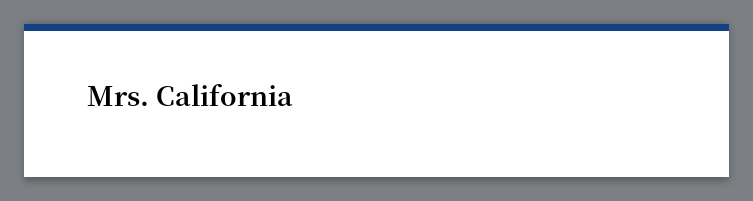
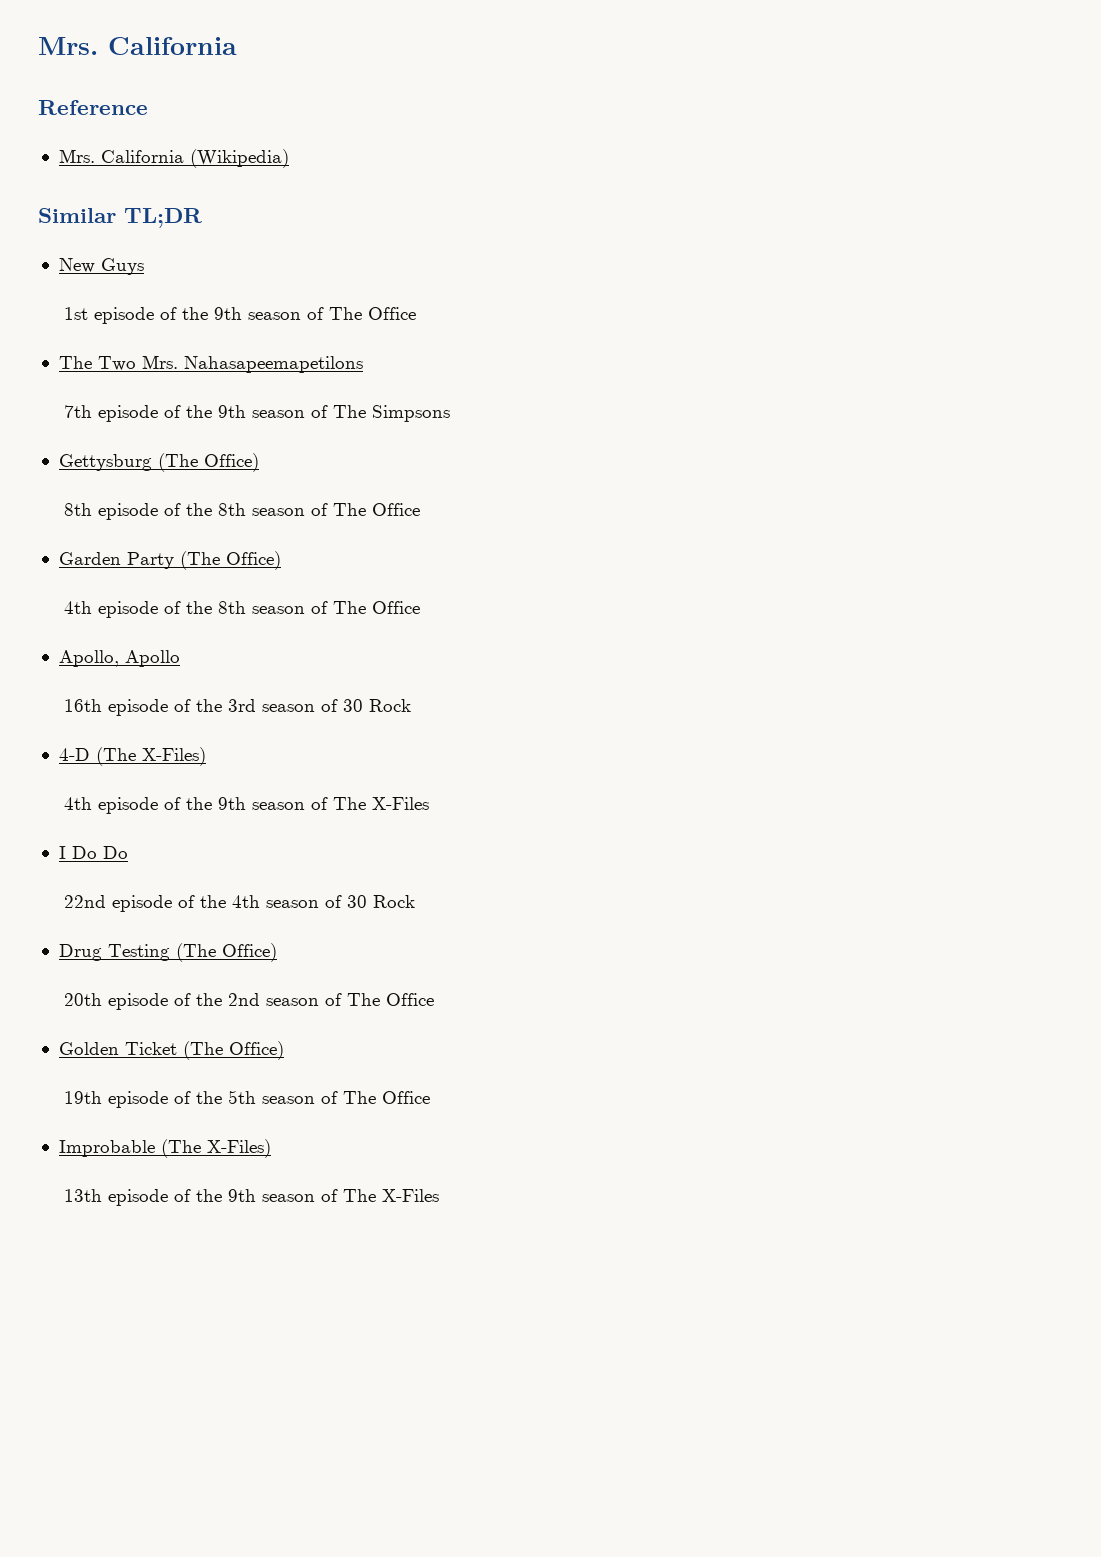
[87,84,294,106] Mrs. California -> [38,37,237,55] [38,100,148,115] [58,149,289,168] [38,208,202,228] [58,258,144,275] [64,307,417,324] [58,355,363,373] [64,405,451,422] [58,453,259,472] [64,503,421,520] [58,551,281,570] [64,601,421,618] [58,650,180,667] [64,699,412,716] [58,747,206,766] [64,797,430,814] [58,846,128,859] [64,895,416,912] [58,943,277,962] [64,993,435,1010] [58,1041,284,1060] [64,1090,431,1108] [58,1139,271,1158] [64,1189,440,1206] Mrs. California // Reference // Mrs. California (Wikipedia) // Similar TL;DR // New Guys // 1st episode of the 9th season of The Office // The Two Mrs. Nahasapeemapetilons // 7th episode of the 9th season of The Simpsons // Gettysburg (The Office) // 8th episode of the 8th season of The Office // Garden Party (The Office) // 4th episode of the 8th season of The Office // Apollo, Apollo // 16th episode of the 3rd season of 30 Rock // 4-D (The X-Files) // 4th episode of the 9th season of The X-Files // I Do Do // 22nd episode of the 4th season of 30 Rock // Drug Testing (The Office) // 20th episode of the 2nd season of The Office // Golden Ticket (The Office) // 19th episode of the 5th season of The Office // Improbable (The X-Files) // 13th episode of the 9th season of The X-Files

